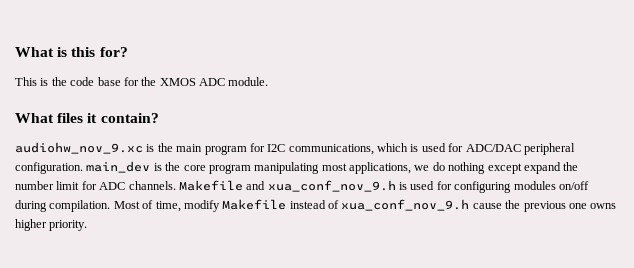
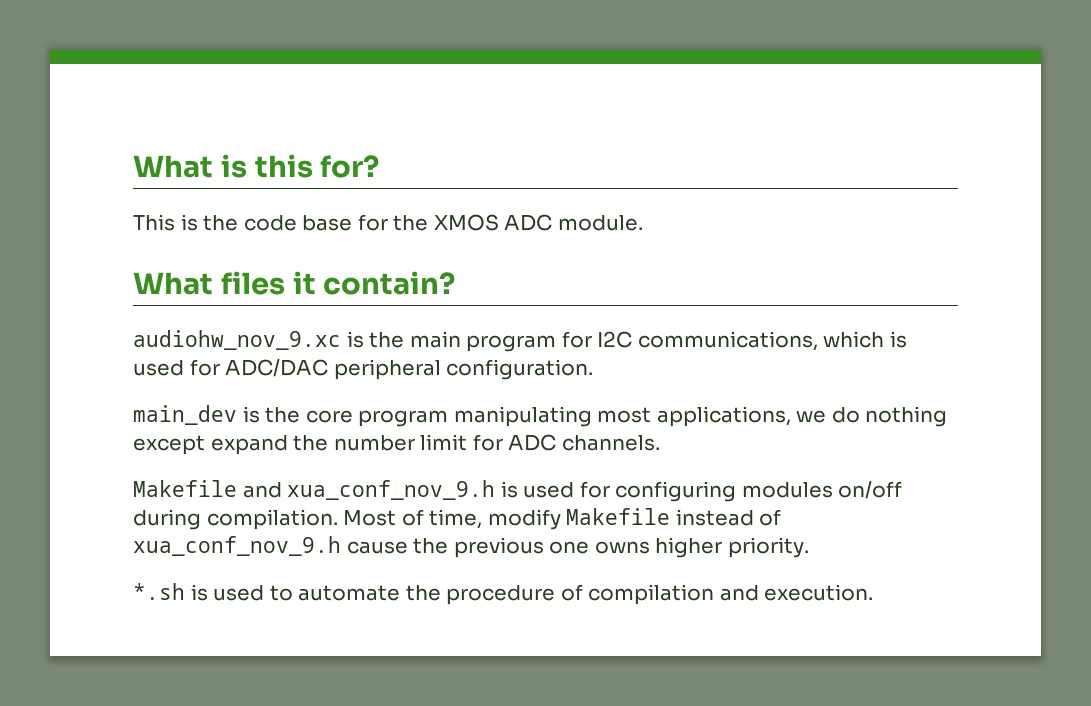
(83, 168) none -> (594, 369) //
(176, 185) none -> (660, 443) //
(88, 225) none -> [133,583,874,605] // *.sh is used to automate the procedure of compilation and execution.

